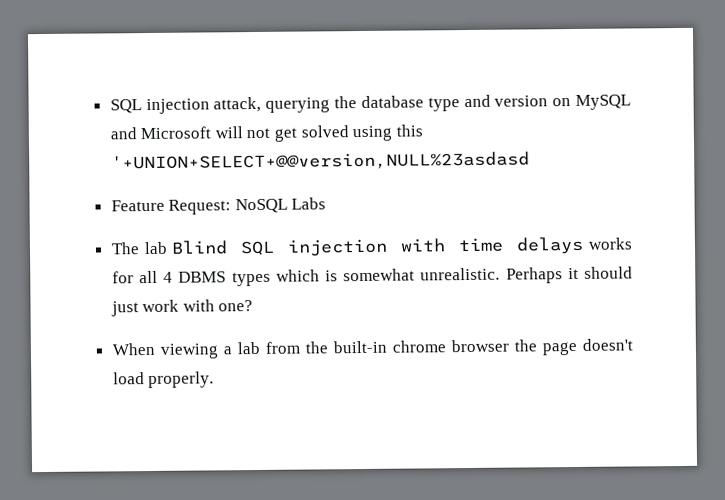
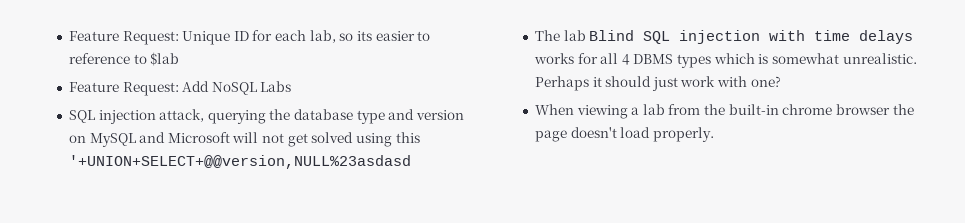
(109, 106) none -> [68,30,431,45] [68,52,180,66] [68,81,292,96] Feature Request: Unique ID for each lab, so its easier to reference to $lab // Feature Request: Add NoSQL Labs //
[110,197,327,215] // Feature Request: NoSQL Labs -> (411, 162) none

